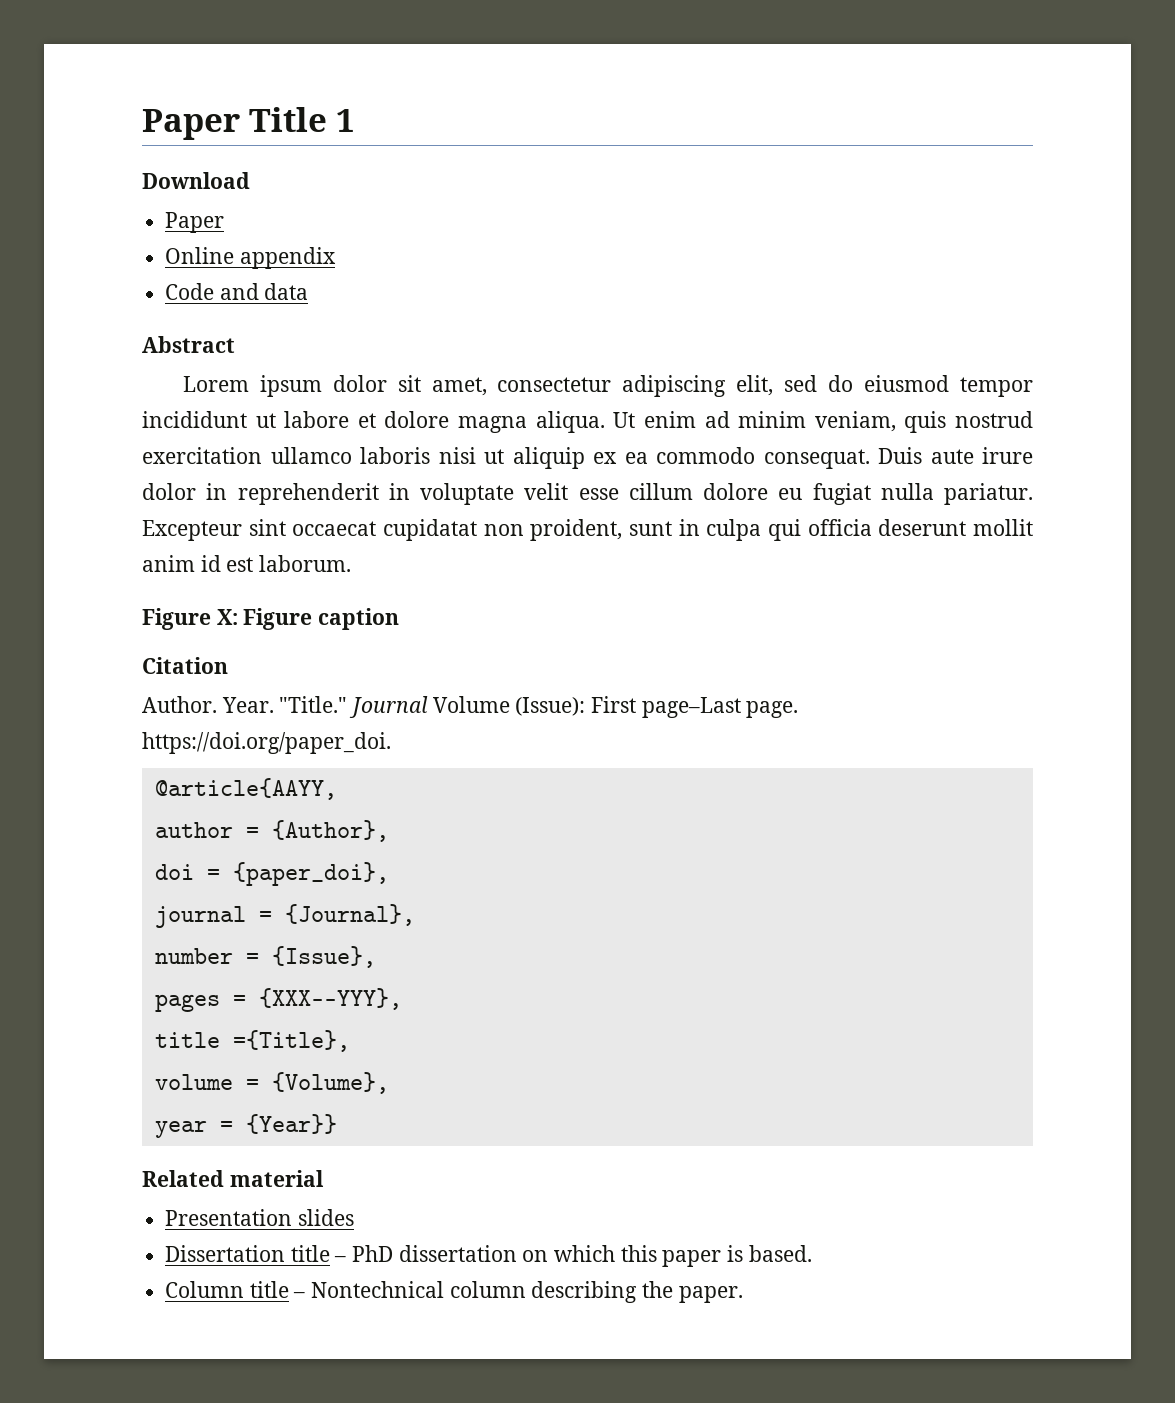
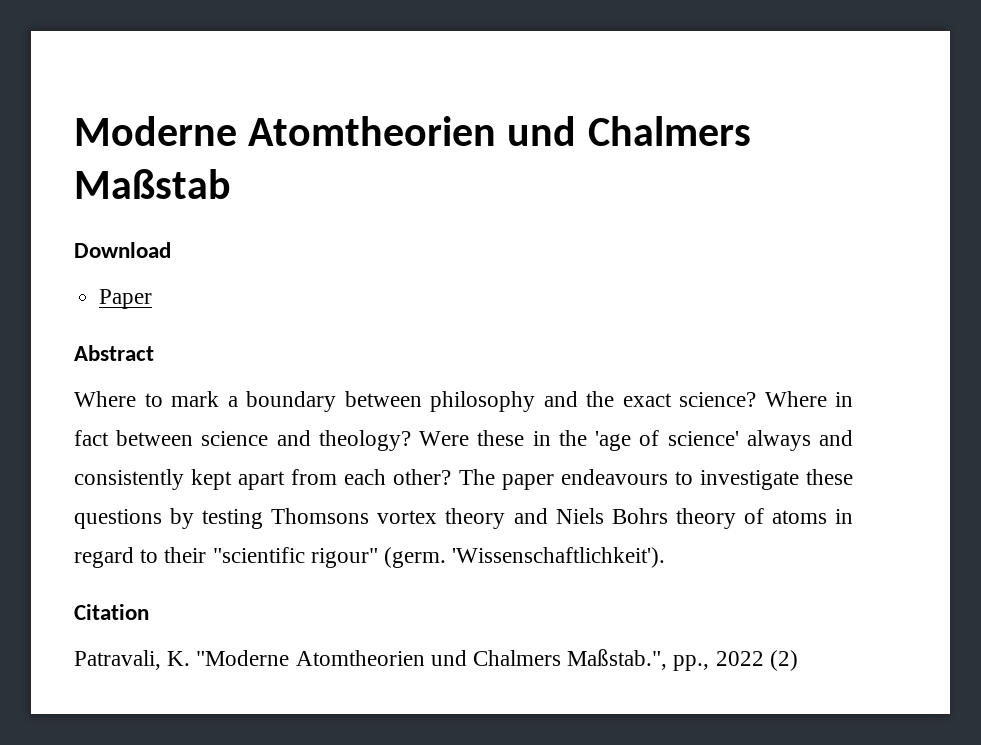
[142,107,354,140] [142,172,250,189] [165,212,225,233] [165,247,336,269] [165,283,309,300] [142,336,235,353] [182,375,1034,397] [142,411,1034,433] [142,447,1033,469] [142,483,1033,505] [142,519,1033,541] [142,555,352,572] [142,608,400,630] [142,657,228,674] [142,696,799,718] [142,732,391,754] [154,778,337,800] [154,820,389,842] [154,862,389,886] [154,904,415,928] [154,946,376,968] [154,988,402,1012] [154,1030,350,1052] [154,1072,389,1094] [154,1114,337,1138] [142,1170,324,1187] [165,1209,354,1226] [165,1245,812,1267] [165,1281,743,1303] Paper Title 1 // Download // Paper // Online appendix // Code and data // Abstract // Lorem ipsum dolor sit amet, consectetur adipiscing elit, sed do eiusmod tempor incididunt ut labore et dolore magna aliqua. Ut enim ad minim veniam, quis nostrud exercitation ullamco laboris nisi ut aliquip ex ea commodo consequat. Duis aute irure dolor in reprehenderit in voluptate velit esse cillum dolore eu fugiat nulla pariatur. Excepteur sint occaecat cupidatat non proident, sunt in culpa qui officia deserunt mollit anim id est laborum. // Figure X: Figure caption // Citation // Author. Year. "Title." Journal Volume (Issue): First page–Last page. https://doi.org/paper_doi. // @article{AAYY, // author = {Author}, // doi = {paper_doi}, // journal = {Journal}, // number = {Issue}, // pages = {XXX--YYY}, // title ={Title}, // volume = {Volume}, // year = {Year}} // Related material // Presentation slides // Dissertation title – PhD dissertation on which this paper is based. // Column title – Nontechnical column describing the paper. -> [74,116,751,146] [74,169,231,199] [74,242,171,258] [99,289,153,309] [74,345,154,361] [74,391,853,412] [74,430,854,451] [74,469,853,490] [74,508,854,529] [74,547,666,568] [74,604,149,620] [74,649,798,671] Moderne Atomtheorien und Chalmers Maßstab // Download // Paper // Abstract // Where to mark a boundary between philosophy and the exact science? Where in fact between science and theology? Were these in the 'age of science' always and consistently kept apart from each other? The paper endeavours to investigate these questions by testing Thomsons vortex theory and Niels Bohrs theory of atoms in regard to their "scientific rigour" (germ. 'Wissenschaftlichkeit'). // Citation // Patravali, K. "Moderne Atomtheorien und Chalmers Maßstab.", pp., 2022 (2)

